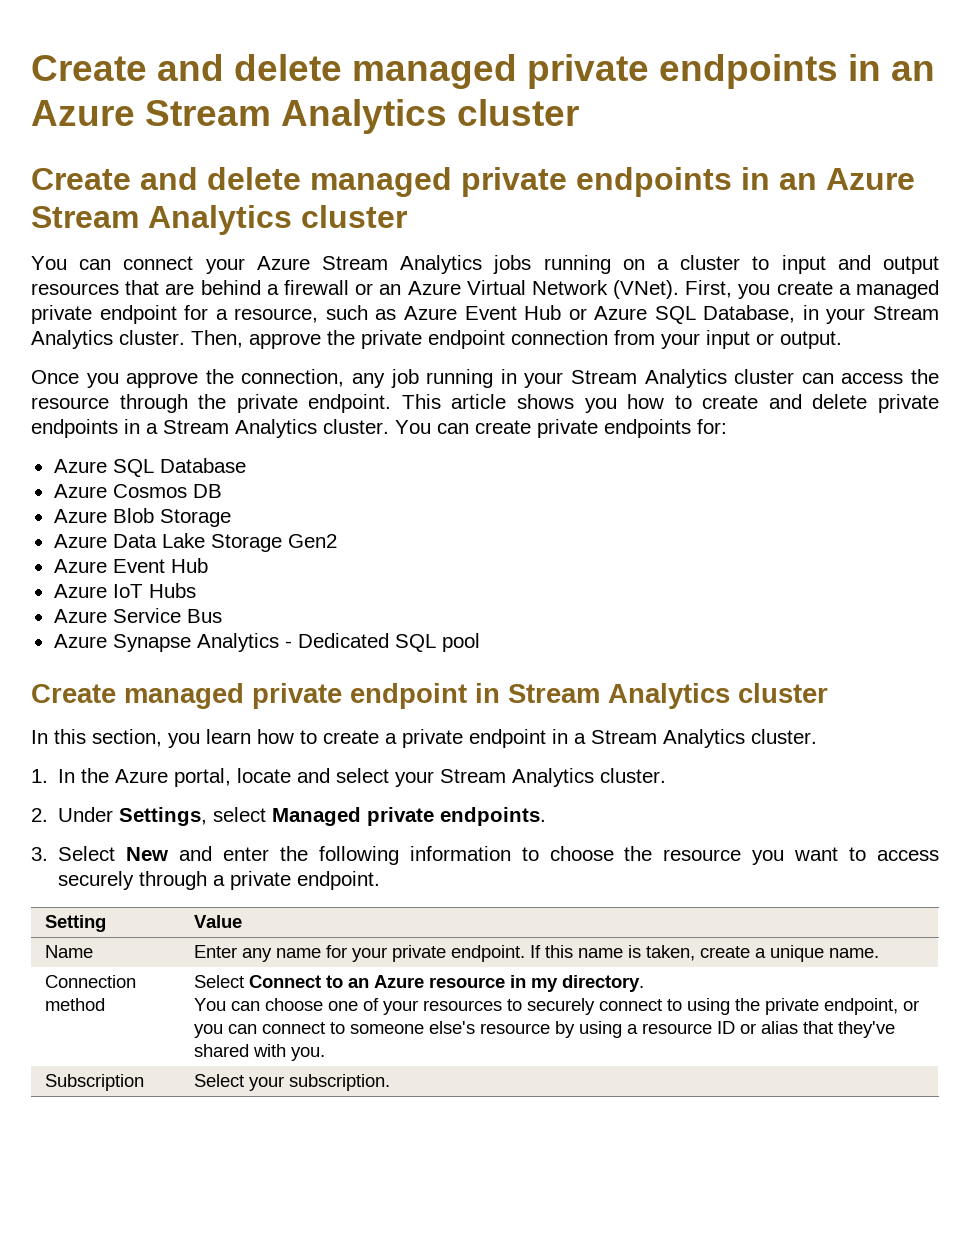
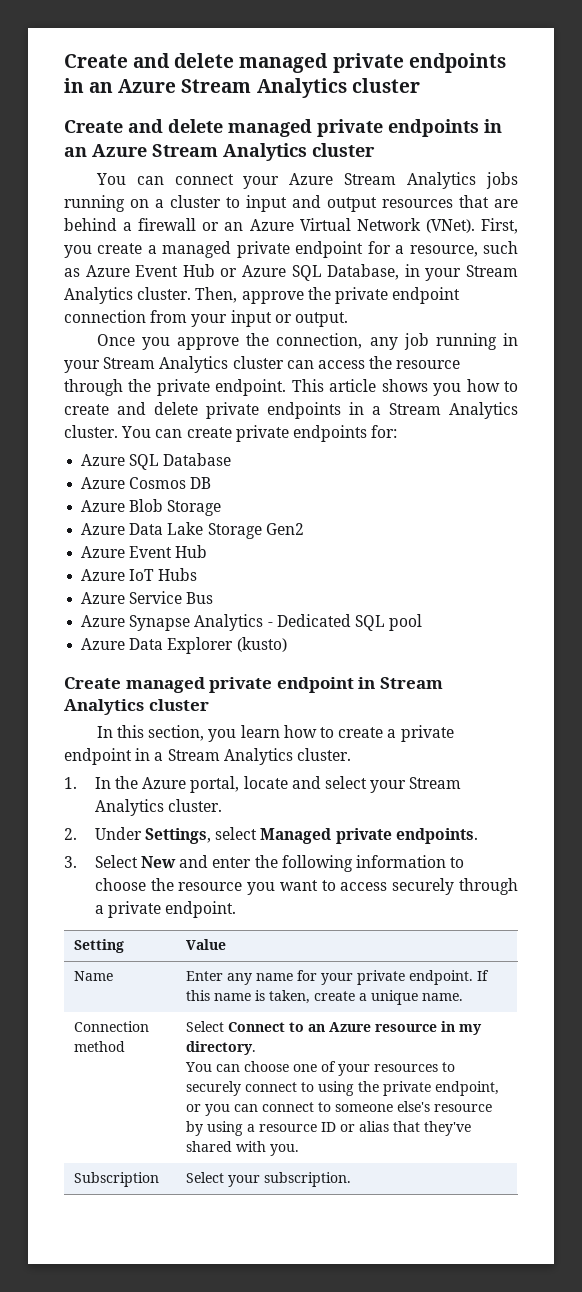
(480, 642) none -> [81,637,287,654] // Azure Data Explorer (kusto)

